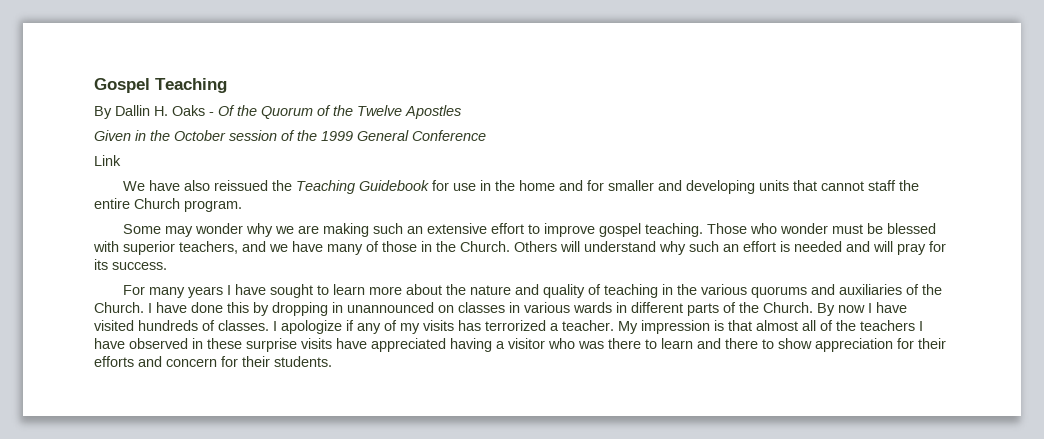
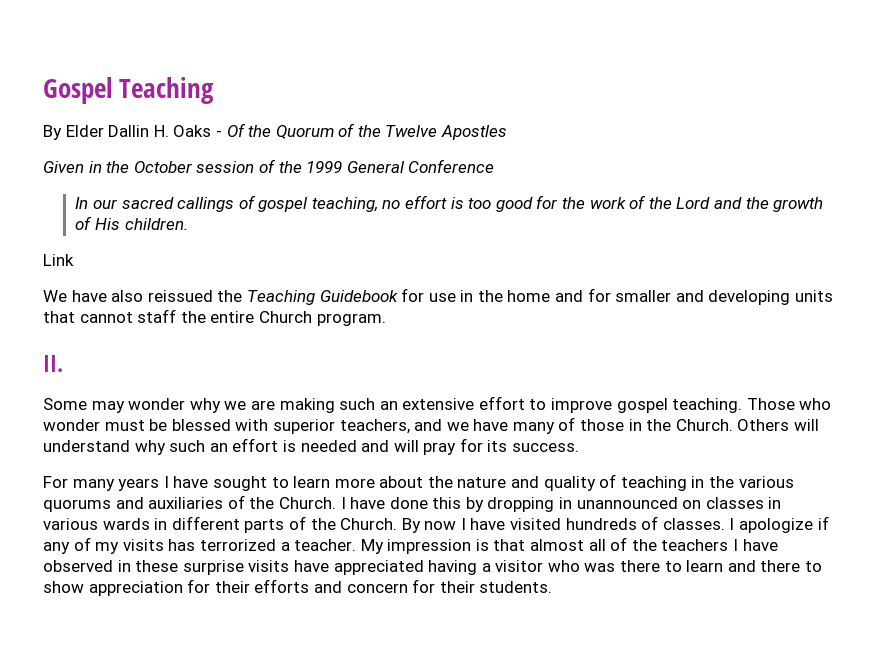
(112, 112) none -> [65,125,104,137] Elder
(486, 135) none -> [75,195,824,212] [75,216,188,230] // In our sacred callings of gospel teaching, no effort is too good for the work of the Lord and the growth of His children.
(242, 206) none -> [43,355,63,372] // II.

